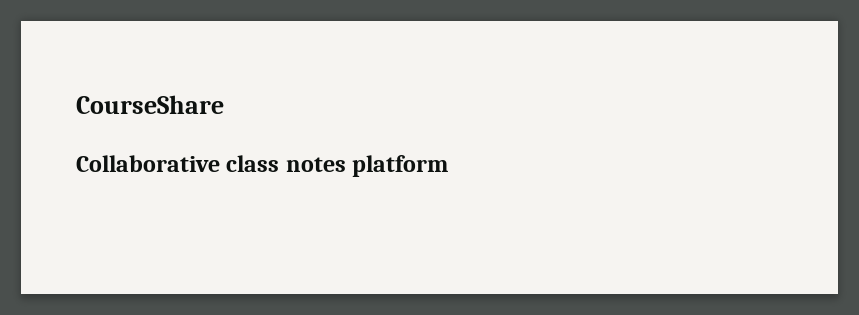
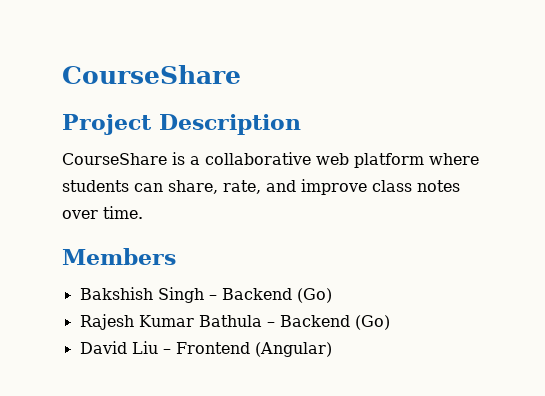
[76,155,449,177] Collaborative class notes platform -> [62,114,301,135] [62,152,479,168] [62,179,460,195] [62,206,143,219] [62,248,176,265] [79,287,332,303] [79,314,390,330] [79,341,332,357] Project Description // CourseShare is a collaborative web platform where students can share, rate, and improve class notes over time. // Members // Bakshish Singh – Backend (Go) // Rajesh Kumar Bathula – Backend (Go) // David Liu – Frontend (Angular)

